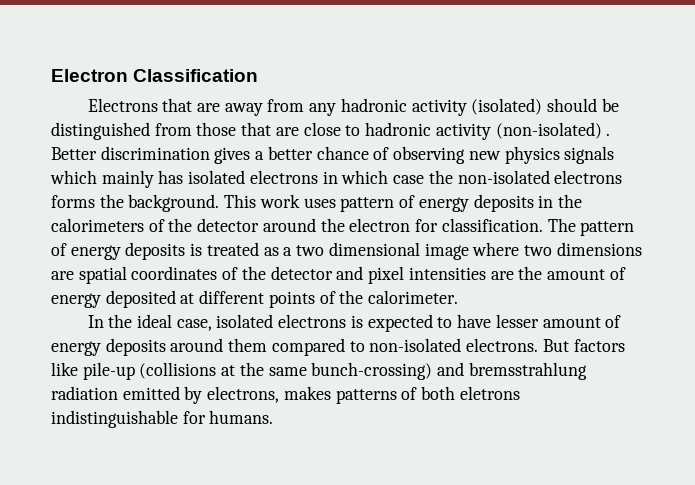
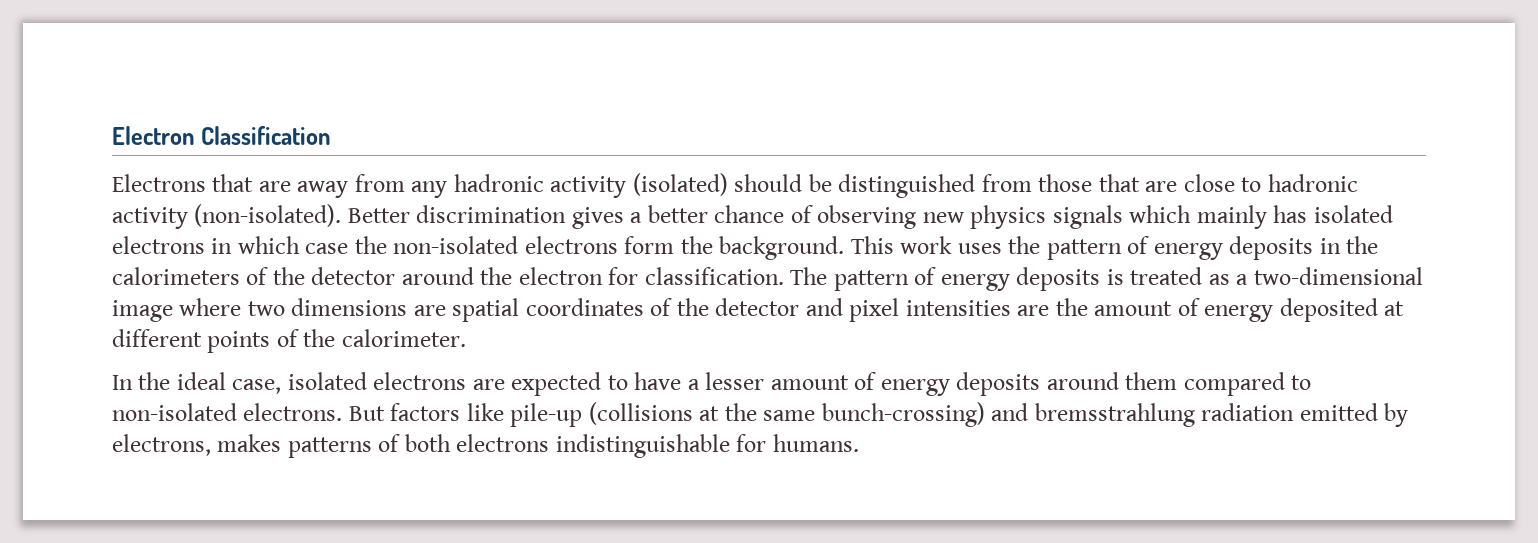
[495,122,611,139] (non-isolated) . -> [194,204,342,227] (non-isolated).
[51,195,95,208] forms -> [624,236,675,254] form
(336, 203) none -> [1008,236,1041,254] the
[296,242,420,256] two dimensional -> [1253,267,1423,285] two-dimensional
[350,315,363,328] is -> [472,379,505,390] are
(492, 321) none -> [687,379,700,390] a
[459,386,520,400] eletrons -> [456,434,550,452] electrons

